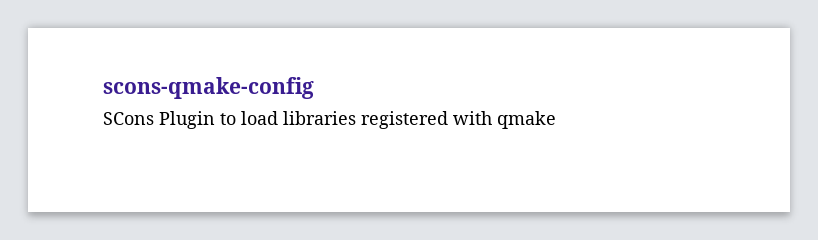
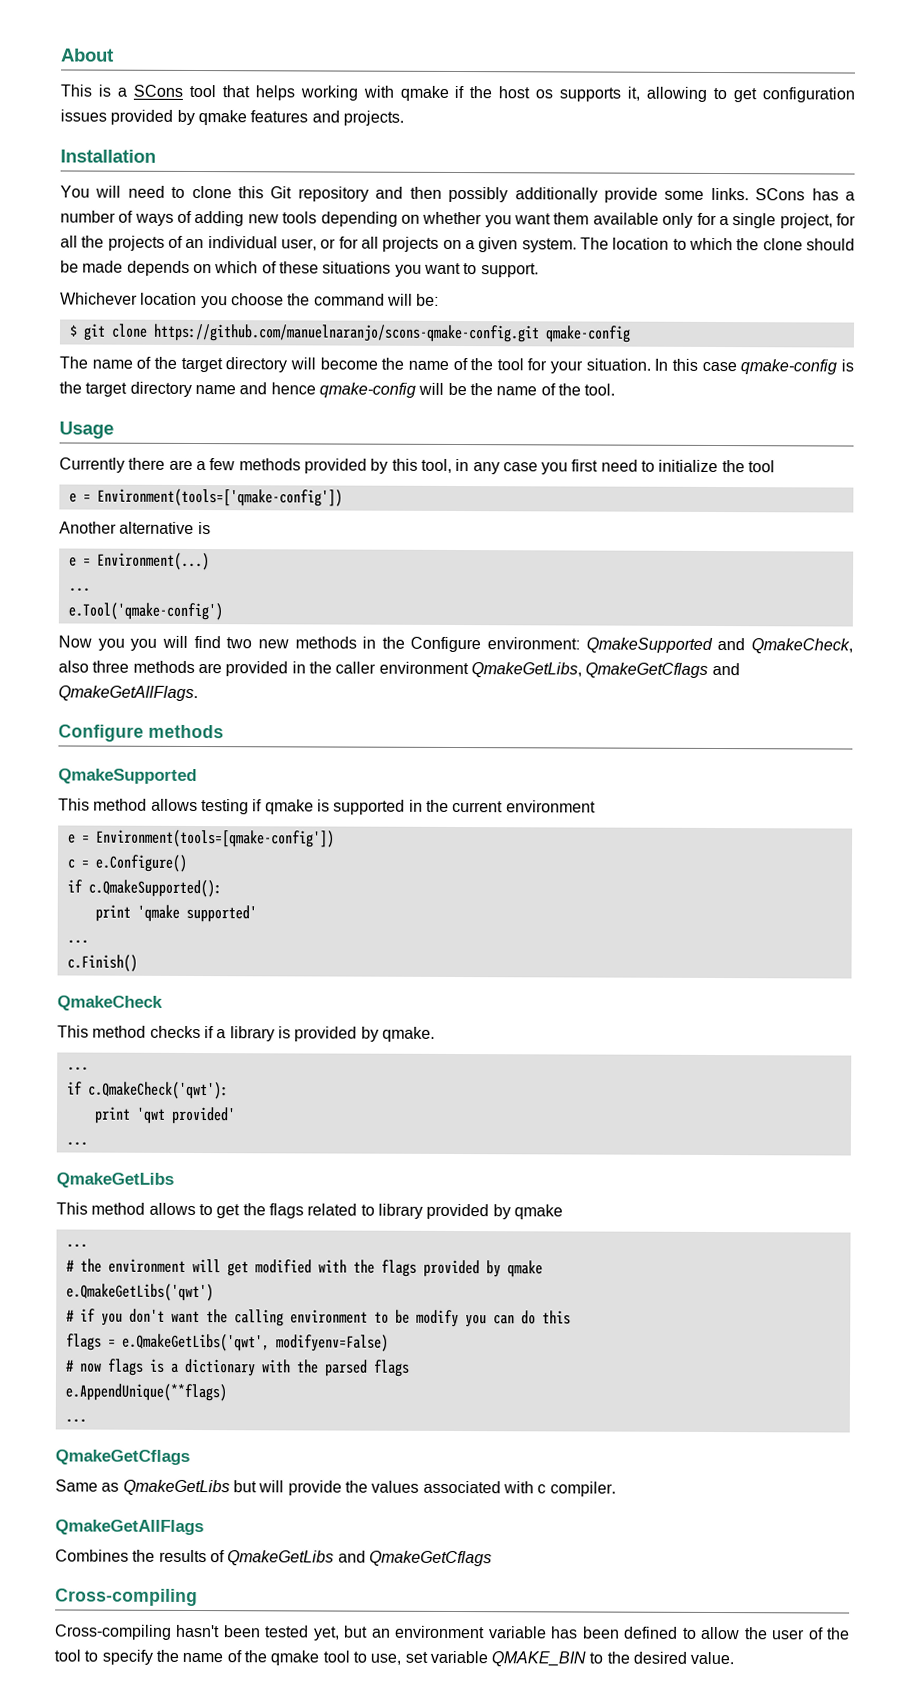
[103,77,314,99] [103,111,556,129] scons-qmake-config // SCons Plugin to load libraries registered with qmake -> [61,48,114,62] [60,84,856,103] [60,109,404,126] [60,149,156,163] [60,185,855,203] [60,210,856,229] [60,235,856,253] [60,260,539,278] [60,292,440,309] [68,323,631,343] [59,356,854,375] [59,381,616,398] [59,421,114,439] [59,457,776,475] [68,488,343,507] [59,521,211,535] [68,552,210,571] [68,587,91,592] [67,602,223,621] [58,635,853,654] [58,660,740,678] [58,685,198,702] [58,724,224,742] [58,768,197,785] [58,798,596,815] [67,829,335,848] [66,854,187,872] [66,879,222,898] [94,904,257,923] [66,939,89,944] [66,954,138,972] [57,995,163,1011] [57,1025,435,1042] [66,1066,89,1071] [66,1081,229,1100] [93,1106,236,1125] [65,1141,88,1146] [56,1172,174,1188] [56,1202,563,1220] [65,1243,88,1248] [65,1258,543,1278] [65,1283,214,1302] [65,1308,571,1328] [65,1333,389,1352] [65,1358,410,1377] [64,1383,227,1402] [64,1418,87,1423] [55,1449,190,1465] [55,1479,616,1497] [55,1519,204,1536] [55,1549,492,1567] [55,1588,198,1607] [54,1624,850,1641] [54,1649,735,1667] About // This is a SCons tool that helps working with qmake if the host os supports it, allowing to get configuration issues provided by qmake features and projects. // Installation // You will need to clone this Git repository and then possibly additionally provide some links. SCons has a number of ways of adding new tools depending on whether you want them available only for a single project, for all the projects of an individual user, or for all projects on a given system. The location to which the clone should be made depends on which of these situations you want to support. // Whichever location you choose the command will be: // $ git clone https://github.com/manuelnaranjo/scons-qmake-config.git qmake-config // The name of the target directory will become the name of the tool for your situation. In this case qmake-config is the target directory name and hence qmake-config will be the name of the tool. // Usage // Currently there are a few methods provided by this tool, in any case you first need to initialize the tool // e = Environment(tools=['qmake-config']) // Another alternative is // e = Environment(...) // ... // e.Tool('qmake-config') // Now you you will find two new methods in the Configure environment: QmakeSupported and QmakeCheck, also three methods are provided in the caller environment QmakeGetLibs, QmakeGetCflags and QmakeGetAllFlags. // Configure methods // QmakeSupported // This method allows testing if qmake is supported in the current environment // e = Environment(tools=[qmake-config']) // c = e.Configure() // if c.QmakeSupported(): // print 'qmake supported' // ... // c.Finish() // QmakeCheck // This method checks if a library is provided by qmake. // ... // if c.QmakeCheck('qwt'): // print 'qwt provided' // ... // QmakeGetLibs // This method allows to get the flags related to library provided by qmake // ... // # the environment will get modified with the flags provided by qmake // e.QmakeGetLibs('qwt') // # if you don't want the calling environment to be modify you can do this // flags = e.QmakeGetLibs('qwt', modifyenv=False) // # now flags is a dictionary with the parsed flags // e.AppendUnique(**flags) // ... // QmakeGetCflags // Same as QmakeGetLibs but will provide the values associated with c compiler. // QmakeGetAllFlags // Combines the results of QmakeGetLibs and QmakeGetCflags // Cross-compiling // Cross-compiling hasn't been tested yet, but an environment variable has been defined to allow the user of the tool to specify the name of the qmake tool to use, set variable QMAKE_BIN to the desired value.

